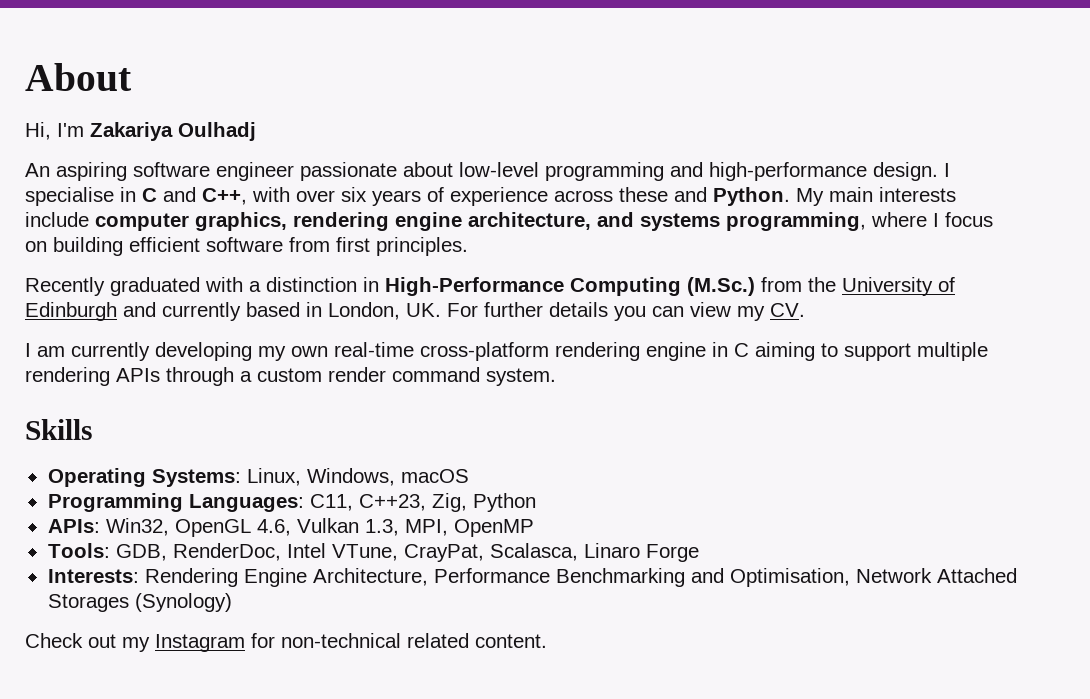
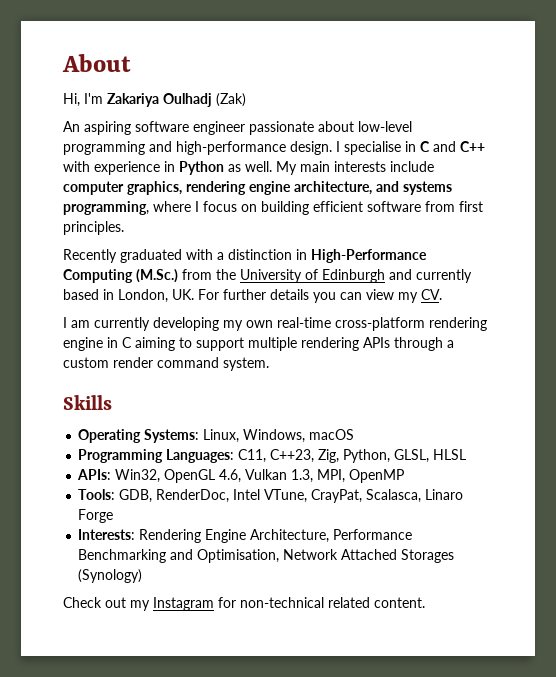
(256, 131) none -> [216,93,246,107] (Zak)
[202,187,790,206] C++, with over six years of experience across these and Python. -> [460,141,485,152] [63,161,272,175] C++ with experience in Python as well.
[472,493,536,512] Python -> [343,449,467,463] Python, GLSL, HLSL

